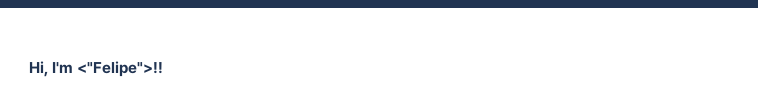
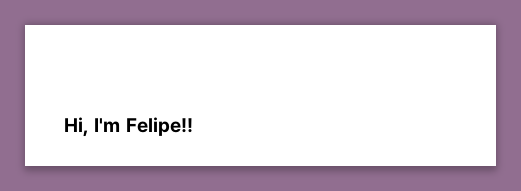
[77,61,164,77] <"Felipe">!! -> [125,117,193,136] Felipe!!

